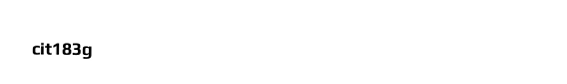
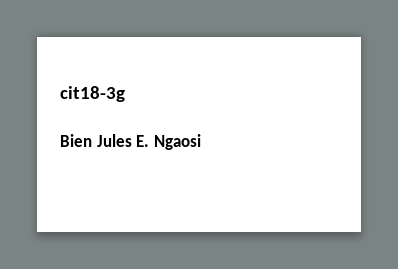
[31,42,93,60] cit183g -> [60,86,125,102] [60,134,201,150] cit18-3g // Bien Jules E. Ngaosi

